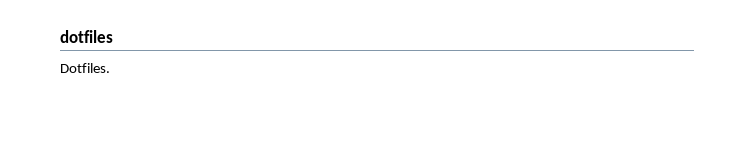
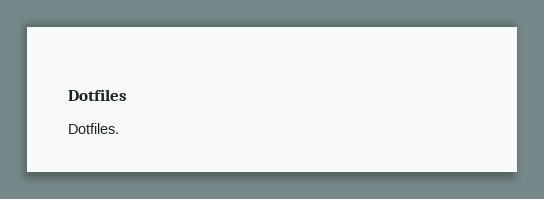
[60,30,113,43] dotfiles -> [68,89,127,101] Dotfiles

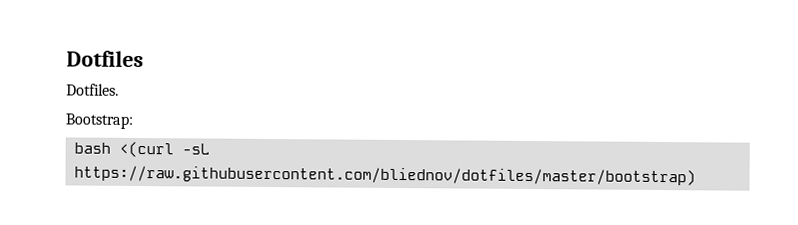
(119, 128) none -> [65,113,133,129] [74,141,211,158] [74,165,697,186] // Bootstrap: // bash <(curl -sL https://raw.githubusercontent.com/bliednov/dotfiles/master/bootstrap)

